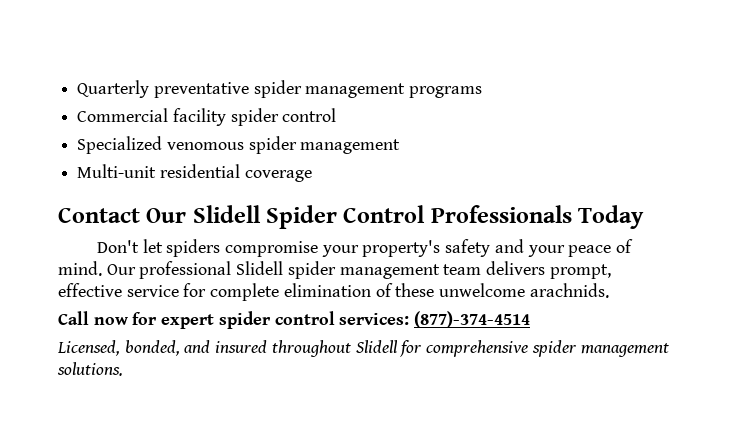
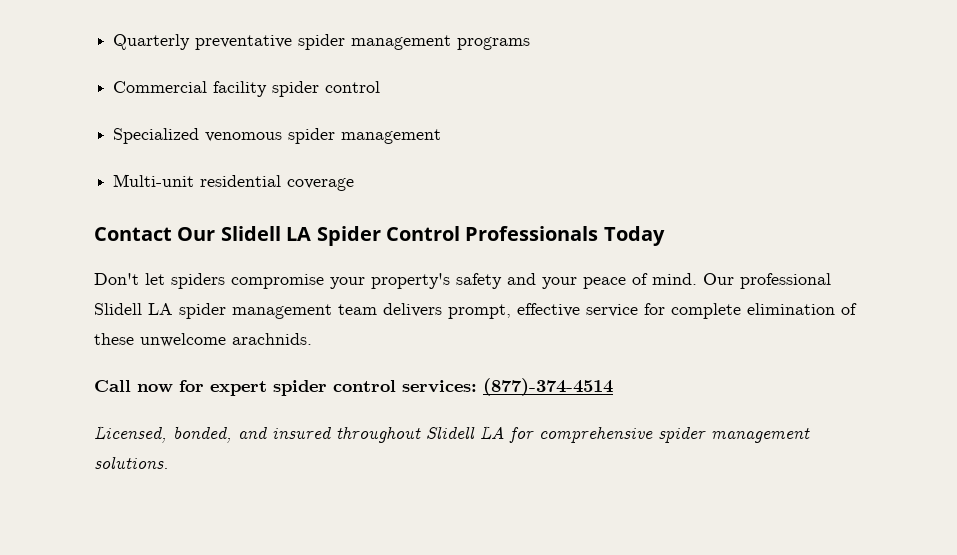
(261, 214) none -> [286,227,312,241] LA
(284, 268) none -> [148,303,173,315] LA
(398, 346) none -> [480,426,504,440] LA

